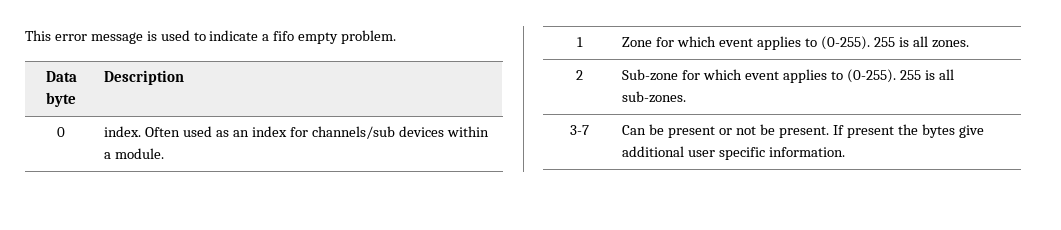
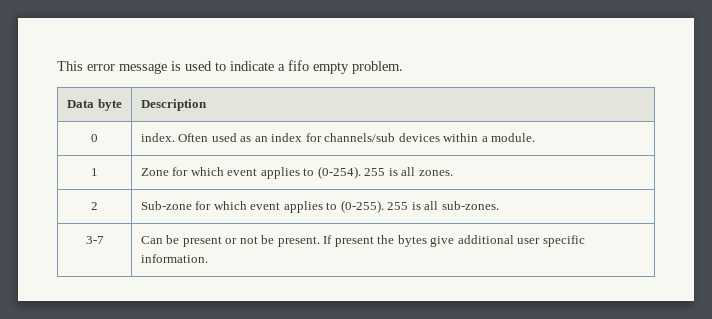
[820,36,870,50] (0-255). -> [317,166,361,179] (0-254).

